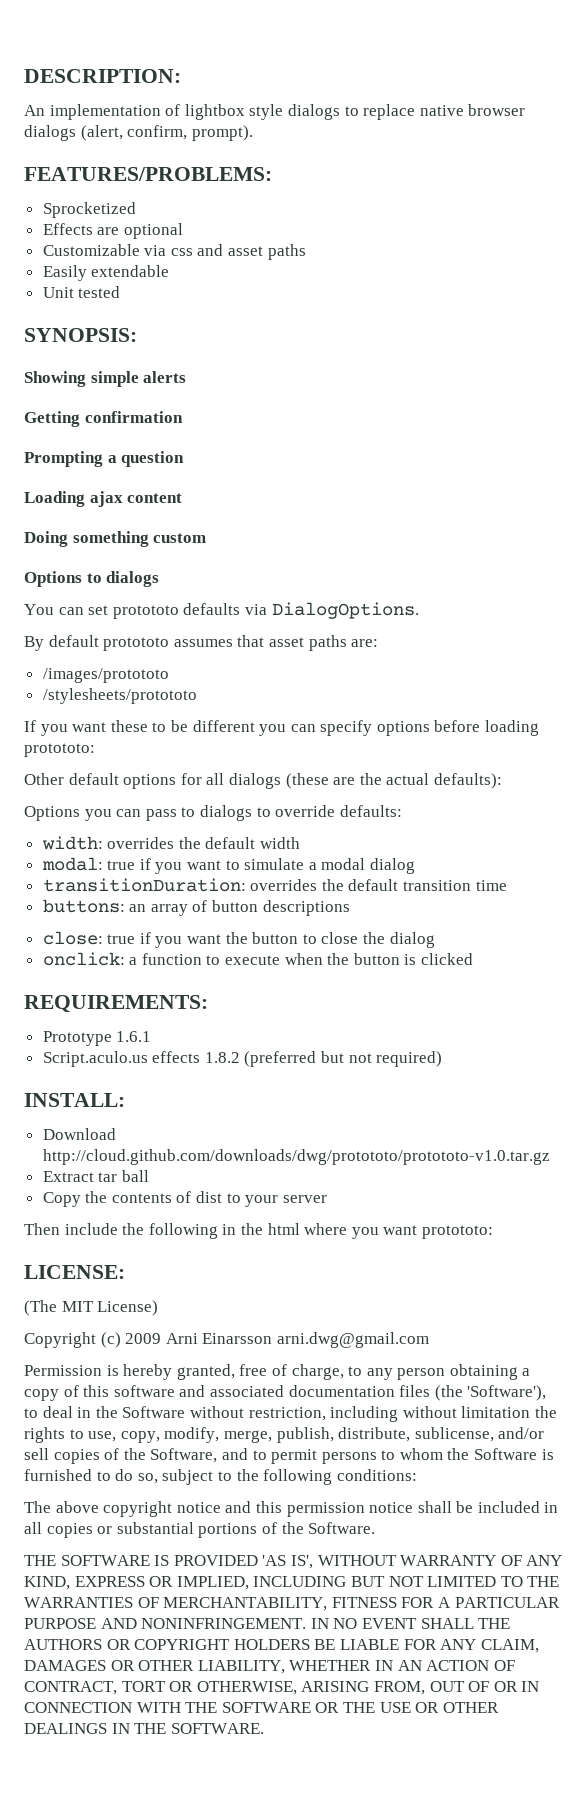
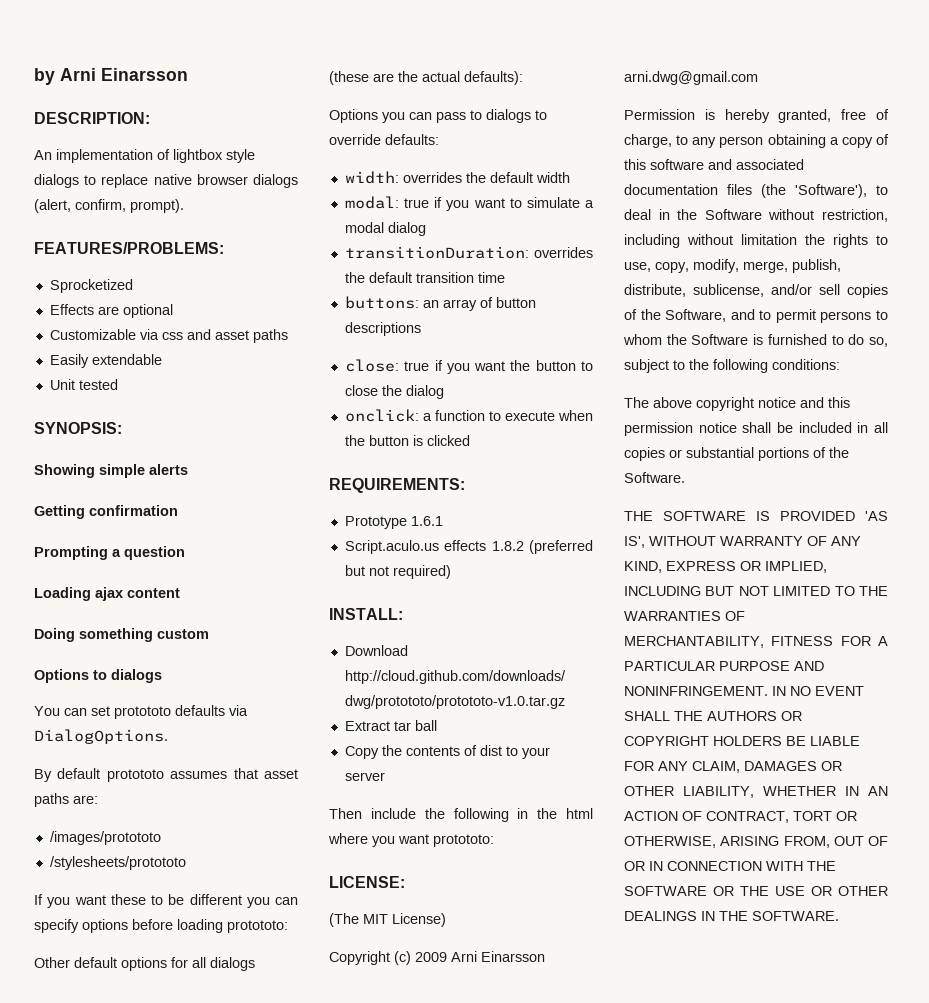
(24, 76) none -> [34,68,188,85] by Arni Einarsson //

